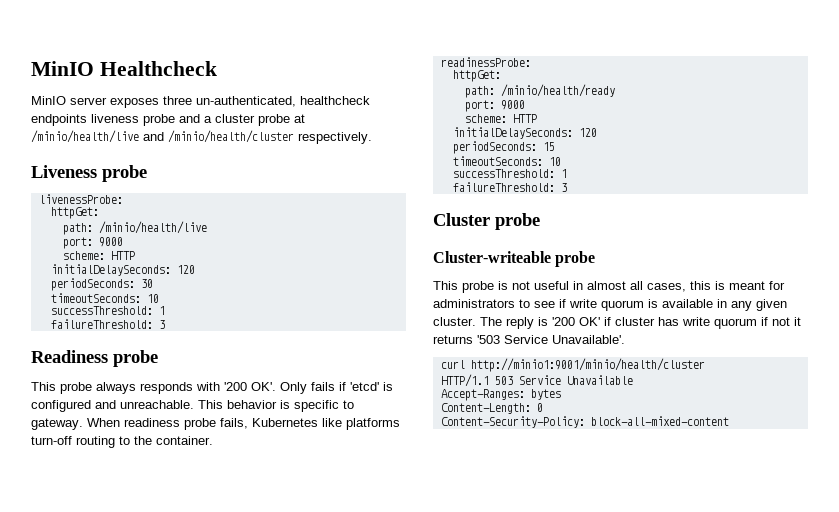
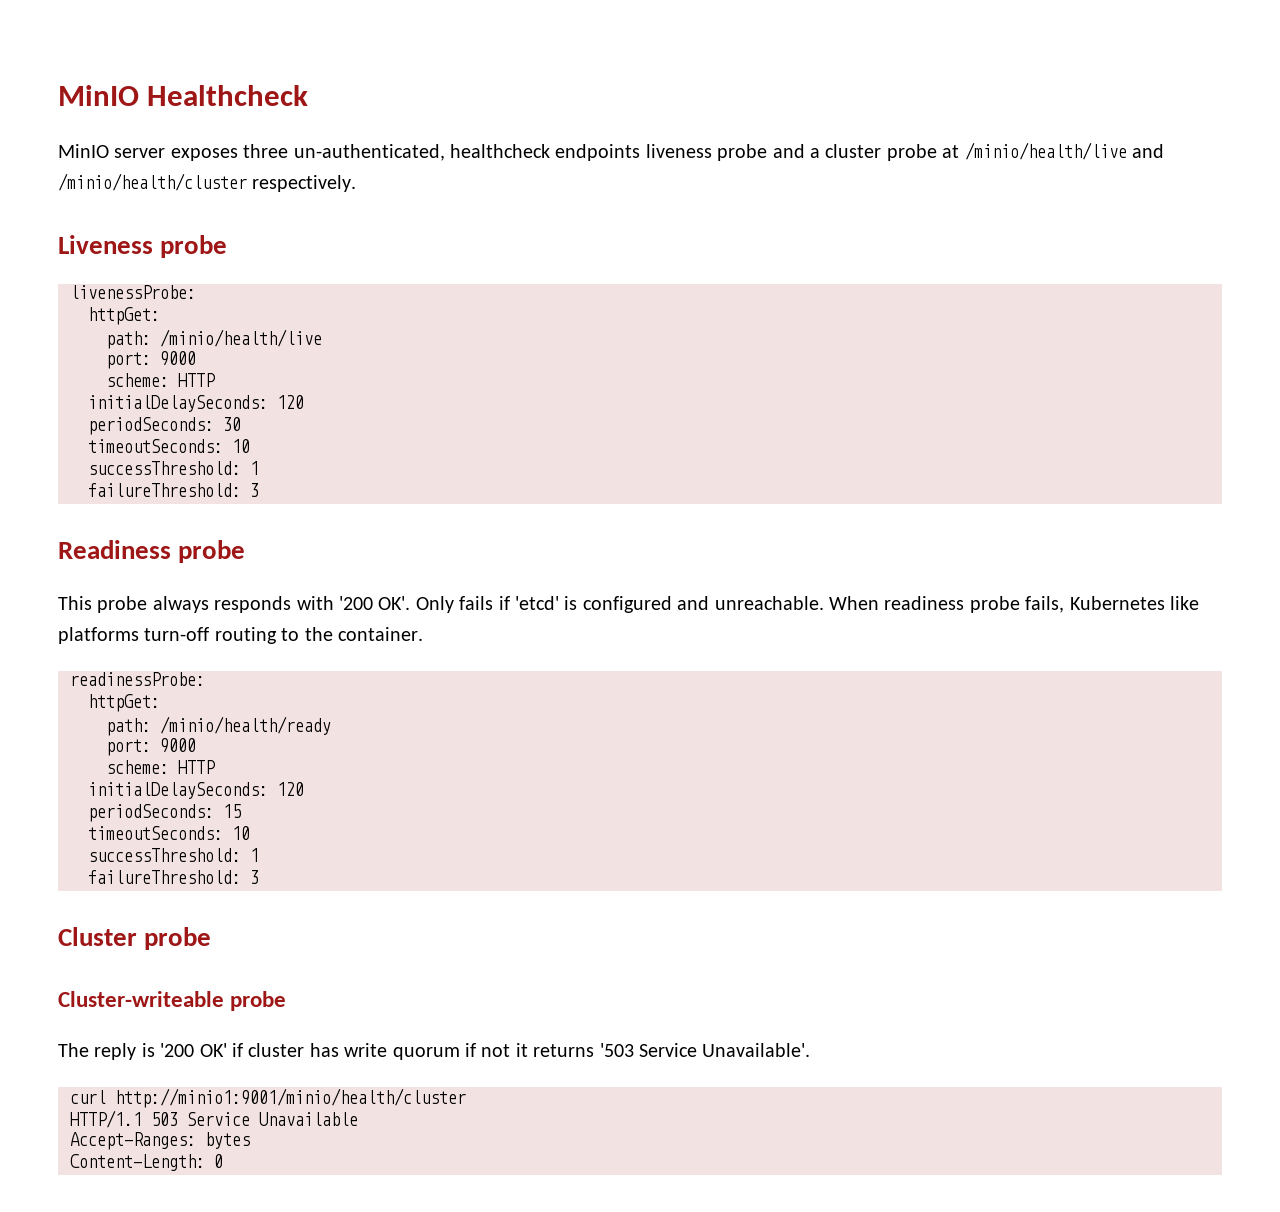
[198,400,354,412] [31,418,83,430] This behavior is specific to gateway. -> (824, 603) none
[433,281,785,293] [433,299,787,311] [433,317,476,326] This probe is not useful in almost all cases, this is meant for administrators to see if write quorum is available in any given cluster. -> (287, 1001) none
[440,416,729,428] // Content-Security-Policy: block-all-mixed-content -> (223, 1161) none

